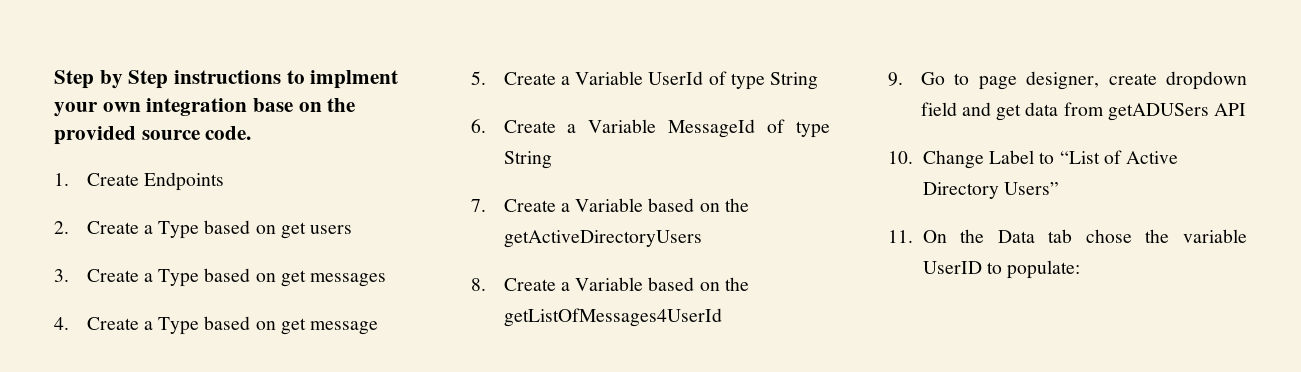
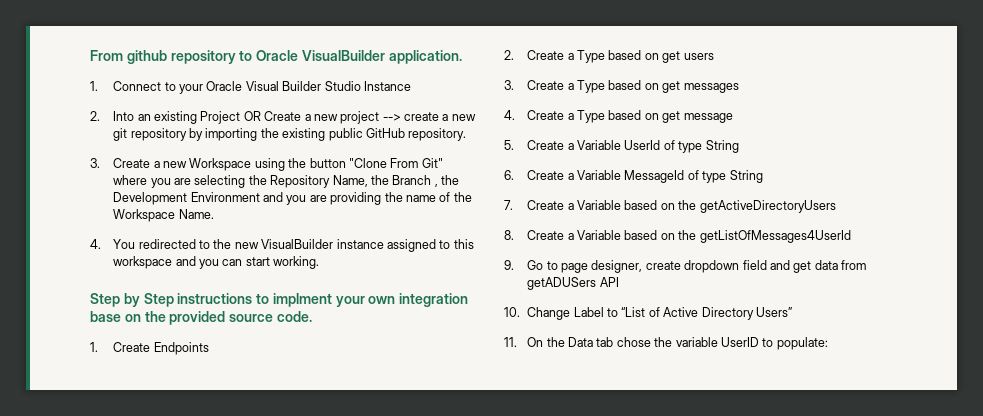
(54, 79) none -> [90,50,462,64] [90,81,411,94] [90,111,476,124] [113,128,467,141] [90,158,443,171] [113,175,459,188] [113,192,472,205] [113,209,214,222] [90,239,474,252] [113,256,320,269] From github repository to Oracle VisualBuilder application. // 1. Connect to your Oracle Visual Builder Studio Instance // 2. Into an existing Project OR Create a new project --> create a new git repository by importing the existing public GitHub repository. // 3. Create a new Workspace using the button "Clone From Git" where you are selecting the Repository Name, the Branch , the Development Environment and you are providing the name of the Workspace Name. // 4. You redirected to the new VisualBuilder instance assigned to this workspace and you can start working. //

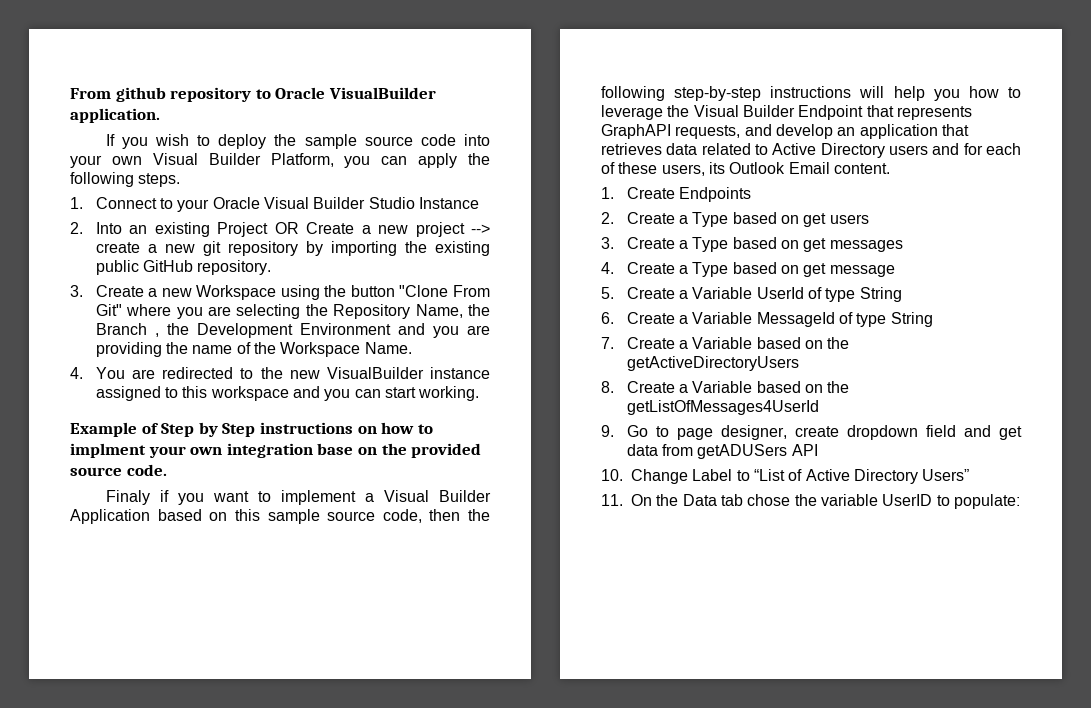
(462, 57) none -> [105,134,490,149] [70,153,490,168] [70,172,181,187] // If you wish to deploy the sample source code into your own Visual Builder Platform, you can apply the following steps.
(136, 244) none -> [131,369,155,379] are
(320, 262) none -> [70,422,159,437] Example of
(253, 298) none -> [357,422,415,434] on how
(312, 316) none -> [105,490,491,505] [70,509,490,524] [601,86,1022,101] [601,105,972,120] [601,124,969,139] [601,143,1021,158] [601,162,890,176] // Finaly if you want to implement a Visual Builder Application based on this sample source code, then the following step-by-step instructions will help you how to leverage the Visual Builder Endpoint that represents GraphAPI requests, and develop an application that retrieves data related to Active Directory users and for each of these users, its Outlook Email content.

